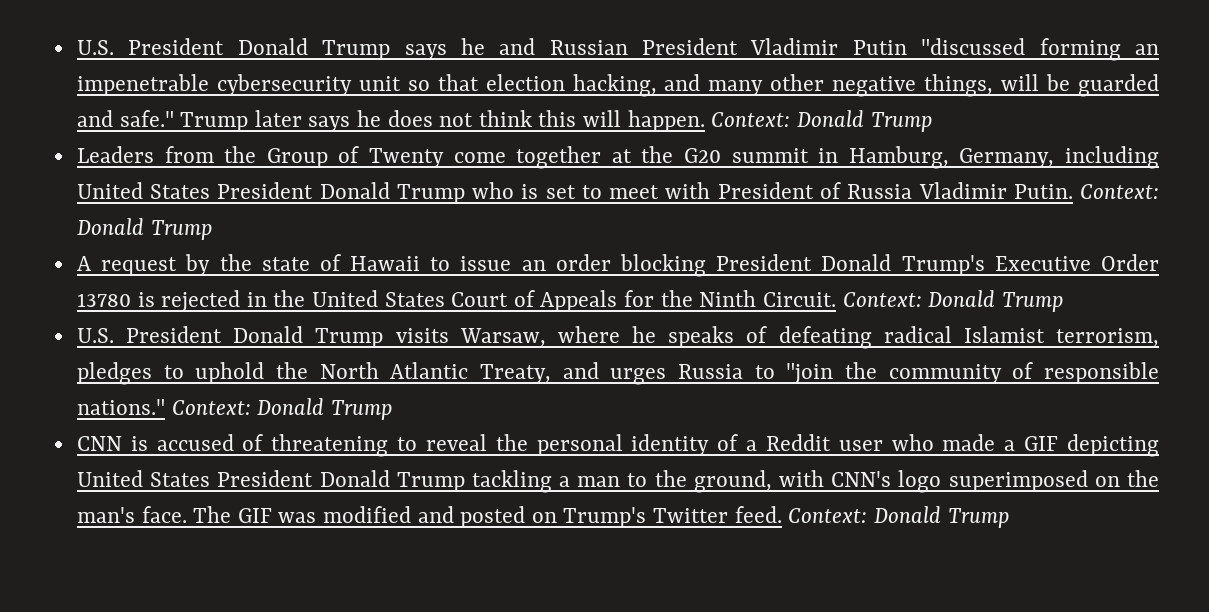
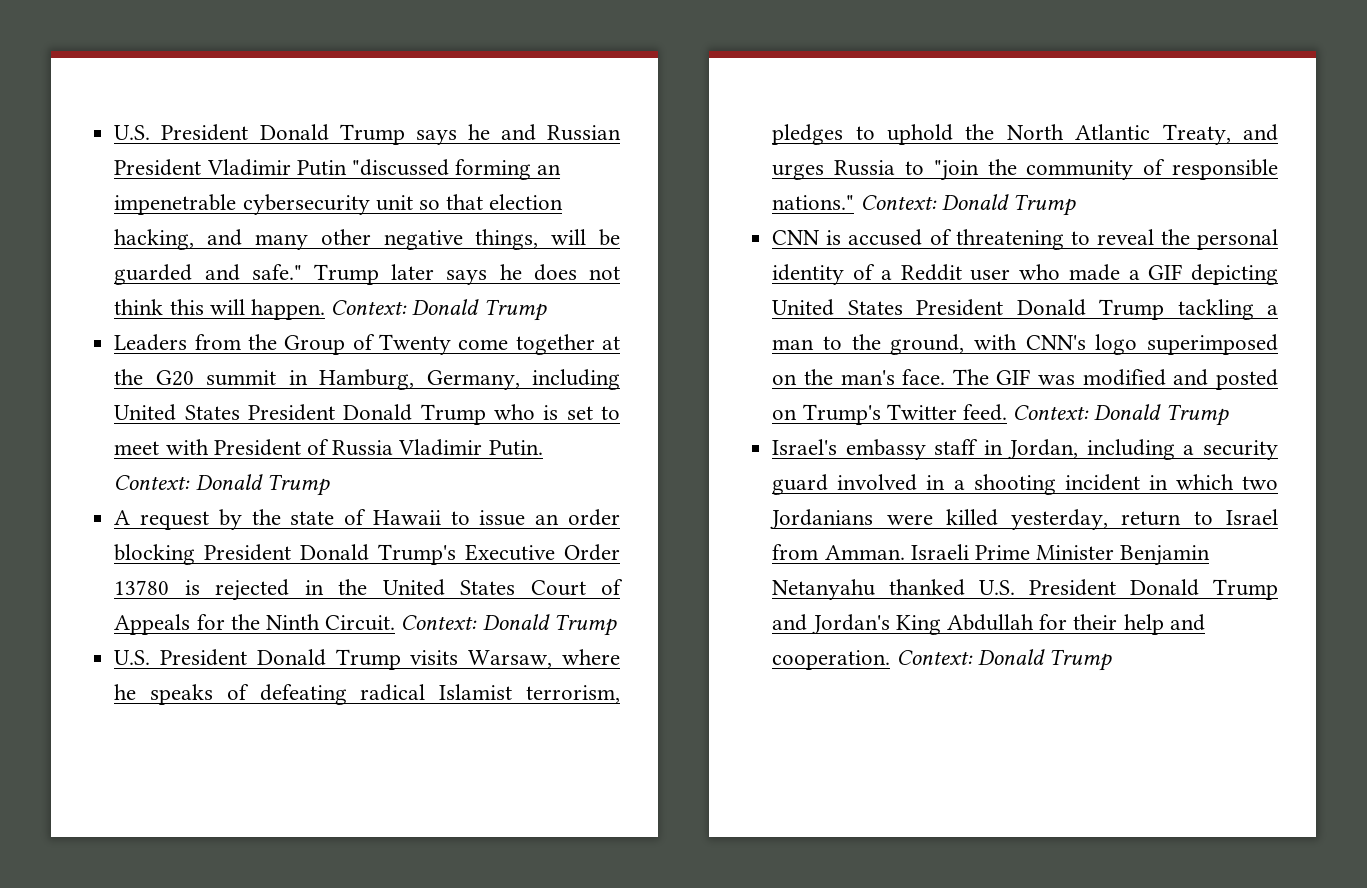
(1009, 518) none -> [772,439,1278,460] [772,474,1278,495] [770,509,1278,530] [772,544,1211,566] [772,579,1278,600] [772,614,1205,635] [772,649,1112,671] // Israel's embassy staff in Jordan, including a security guard involved in a shooting incident in which two Jordanians were killed yesterday, return to Israel from Amman. Israeli Prime Minister Benjamin Netanyahu thanked U.S. President Donald Trump and Jordan's King Abdullah for their help and cooperation. Context: Donald Trump

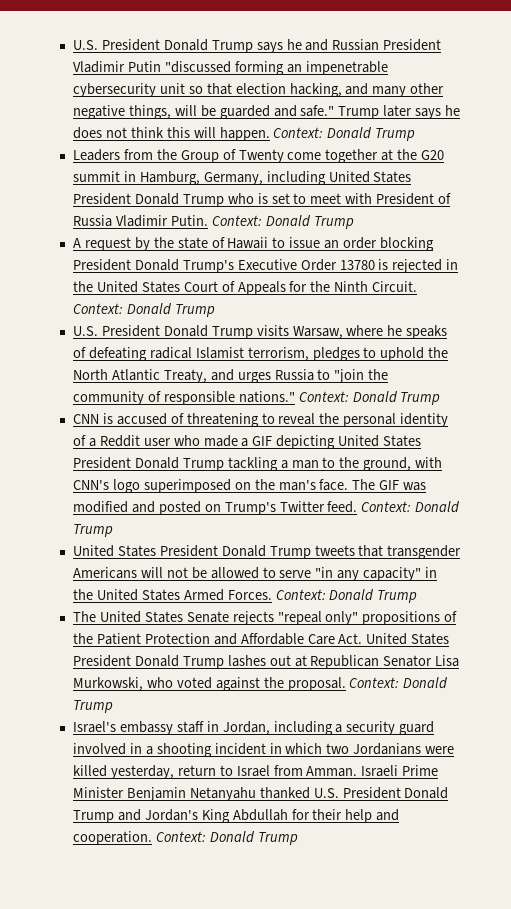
(1229, 415) none -> [72,545,462,559] [72,567,438,581] [72,589,418,603] [72,611,458,625] [72,633,450,645] [72,655,460,669] [72,677,448,691] [72,700,113,713] // United States President Donald Trump tweets that transgender Americans will not be allowed to serve "in any capacity" in the United States Armed Forces. Context: Donald Trump // The United States Senate rejects "repeal only" propositions of the Patient Protection and Affordable Care Act. United States President Donald Trump lashes out at Republican Senator Lisa Murkowski, who voted against the proposal. Context: Donald Trump

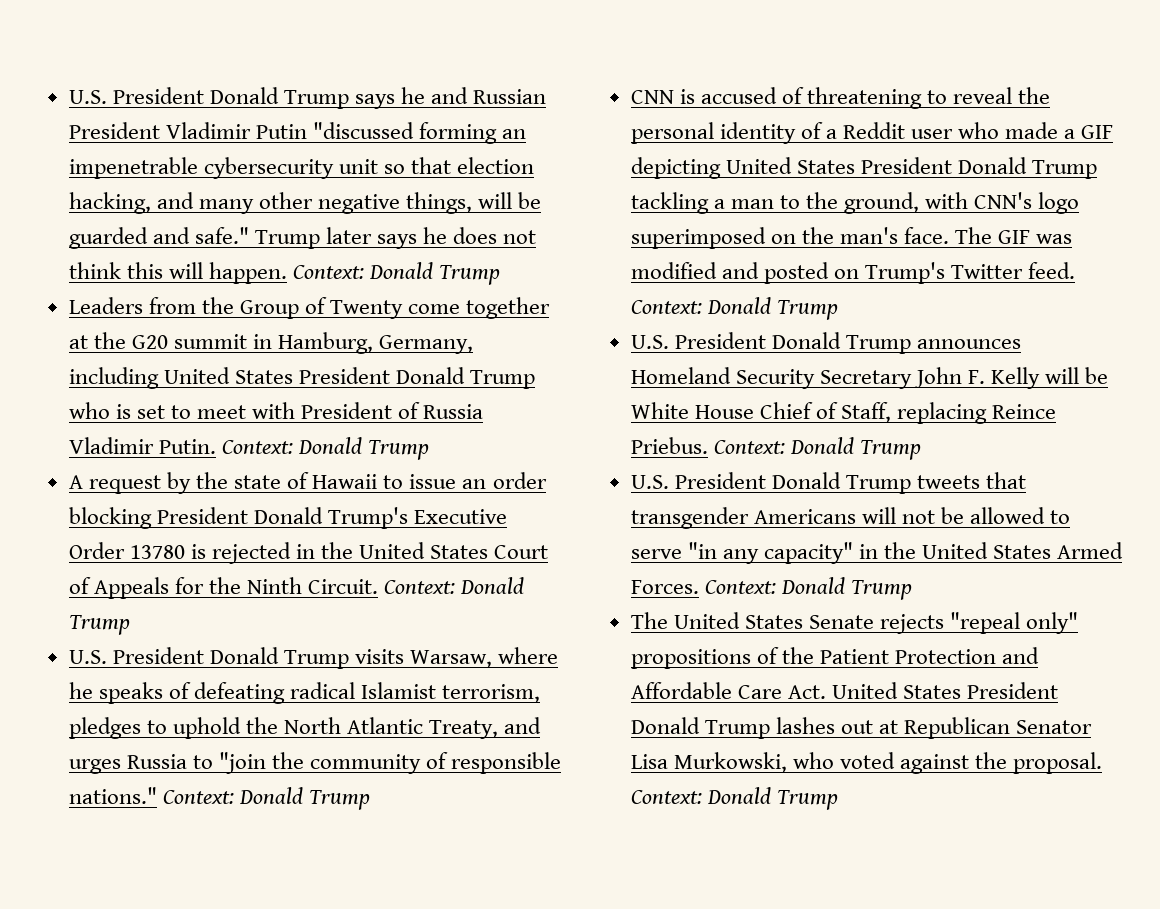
[72,545,156,557] United States -> [630,332,1022,354] [630,367,1109,389] [630,402,1057,424] [630,437,921,460] [630,475,669,489] U.S. President Donald Trump announces Homeland Security Secretary John F. Kelly will be White House Chief of Staff, replacing Reince Priebus. Context: Donald Trump // U.S.
[72,721,435,735] [72,743,455,757] [72,765,439,779] [72,787,449,801] [72,809,400,823] [72,831,298,845] // Israel's embassy staff in Jordan, including a security guard involved in a shooting incident in which two Jordanians were killed yesterday, return to Israel from Amman. Israeli Prime Minister Benjamin Netanyahu thanked U.S. President Donald Trump and Jordan's King Abdullah for their help and cooperation. Context: Donald Trump -> (838, 800) none

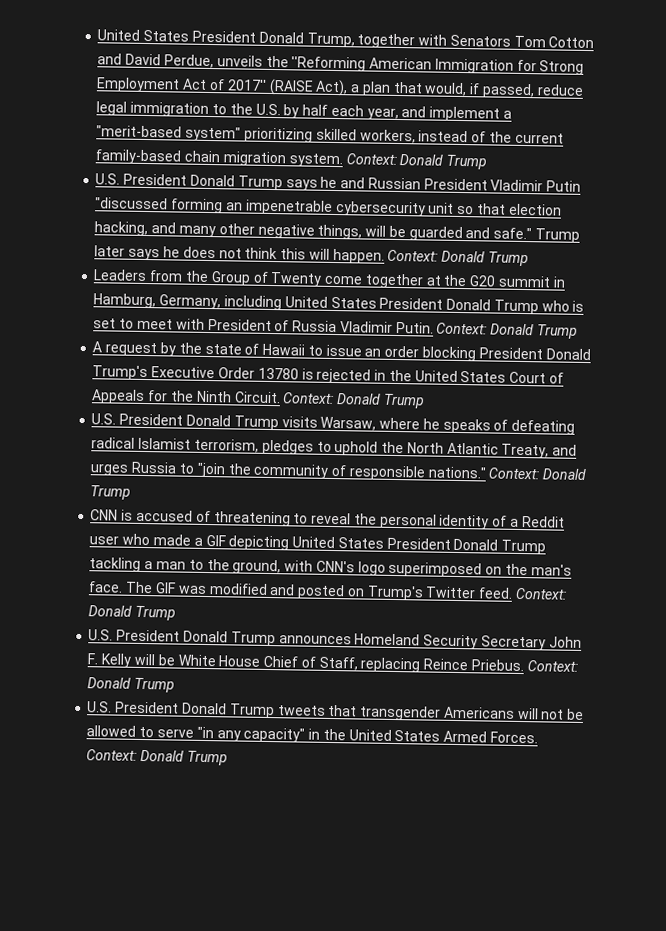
(68, 97) none -> [97,29,595,49] [97,53,585,75] [96,77,584,99] [96,101,512,122] [96,125,564,144] [95,149,488,170] United States President Donald Trump, together with Senators Tom Cotton and David Perdue, unveils the ''Reforming American Immigration for Strong Employment Act of 2017'' (RAISE Act), a plan that would, if passed, reduce legal immigration to the U.S. by half each year, and implement a "merit-based system" prioritizing skilled workers, instead of the current family-based chain migration system. Context: Donald Trump //
[630,612,1079,634] [630,647,1040,669] [630,682,1059,699] [630,717,1093,739] [630,752,1103,774] [630,787,838,810] // The United States Senate rejects "repeal only" propositions of the Patient Protection and Affordable Care Act. United States President Donald Trump lashes out at Republican Senator Lisa Murkowski, who voted against the proposal. Context: Donald Trump -> (228, 758) none

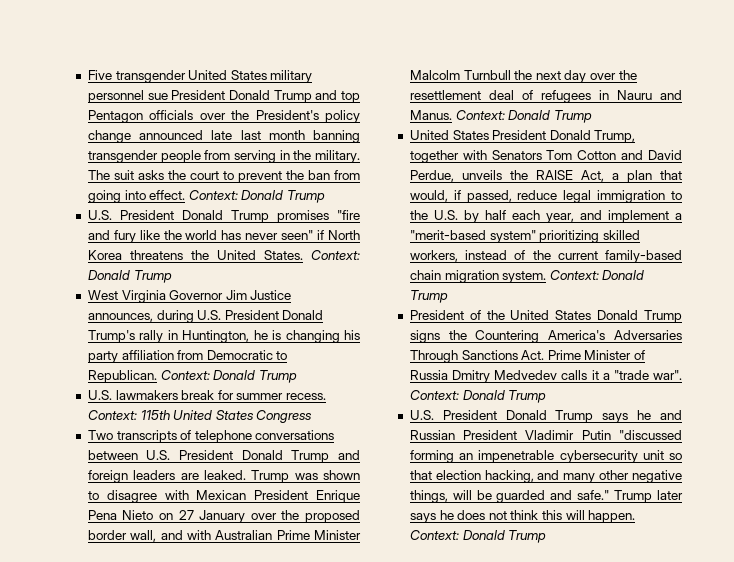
(97, 35) none -> [87,70,313,83] [87,90,360,103] [87,110,360,123] [87,130,360,143] [87,150,360,163] [87,170,360,183] [87,190,326,203] [87,210,360,223] [87,230,361,243] [87,250,360,260] [87,270,172,283] [87,290,292,303] [87,310,324,323] [87,330,360,343] [87,350,288,363] [87,370,297,383] [87,390,327,400] [87,410,313,423] [87,430,335,443] [87,450,360,463] [87,470,360,483] [87,490,360,503] [87,510,361,523] [87,530,361,542] [409,70,637,83] [409,90,682,103] [409,110,592,123] Five transgender United States military personnel sue President Donald Trump and top Pentagon officials over the President's policy change announced late last month banning transgender people from serving in the military. The suit asks the court to prevent the ban from going into effect. Context: Donald Trump // U.S. President Donald Trump promises "fire and fury like the world has never seen" if North Korea threatens the United States. Context: Donald Trump // West Virginia Governor Jim Justice announces, during U.S. President Donald Trump's rally in Huntington, he is changing his party affiliation from Democratic to Republican. Context: Donald Trump // U.S. lawmakers break for summer recess. Context: 115th United States Congress // Two transcripts of telephone conversations between U.S. President Donald Trump and foreign leaders are leaked. Trump was shown to disagree with Mexican President Enrique Pena Nieto on 27 January over the proposed border wall, and with Australian Prime Minister Malcolm Turnbull the next day over the resettlement deal of refugees in Nauru and Manus. Context: Donald Trump //
[291,56,585,75] [96,77,349,97] ''Reforming American Immigration for Strong Employment Act of 2017'' (RAISE Act), -> [535,170,604,182] RAISE Act,
(488, 162) none -> [409,310,682,323] [409,330,682,343] [409,350,646,363] [409,370,682,383] [409,390,547,403] // President of the United States Donald Trump signs the Countering America's Adversaries Through Sanctions Act. Prime Minister of Russia Dmitry Medvedev calls it a "trade war". Context: Donald Trump
[93,269,566,289] [93,293,585,315] [93,318,578,339] [92,341,591,362] [92,365,564,384] [91,389,425,409] [91,413,576,435] [91,437,578,459] [90,461,587,481] [90,485,132,500] [90,509,565,530] [89,533,547,555] [89,557,572,578] [88,581,567,601] [88,605,177,621] [88,629,582,651] [87,653,578,673] [87,677,176,693] [87,701,585,721] [86,725,538,744] [86,749,228,766] // Leaders from the Group of Twenty come together at the G20 summit in Hamburg, Germany, including United States President Donald Trump who is set to meet with President of Russia Vladimir Putin. Context: Donald Trump // A request by the state of Hawaii to issue an order blocking President Donald Trump's Executive Order 13780 is rejected in the United States Court of Appeals for the Ninth Circuit. Context: Donald Trump // U.S. President Donald Trump visits Warsaw, where he speaks of defeating radical Islamist terrorism, pledges to uphold the North Atlantic Treaty, and urges Russia to "join the community of responsible nations." Context: Donald Trump // CNN is accused of threatening to reveal the personal identity of a Reddit user who made a GIF depicting United States President Donald Trump tackling a man to the ground, with CNN's logo superimposed on the man's face. The GIF was modified and posted on Trump's Twitter feed. Context: Donald Trump // U.S. President Donald Trump announces Homeland Security Secretary John F. Kelly will be White House Chief of Staff, replacing Reince Priebus. Context: Donald Trump // U.S. President Donald Trump tweets that transgender Americans will not be allowed to serve "in any capacity" in the United States Armed Forces. Context: Donald Trump -> (547, 536) none

